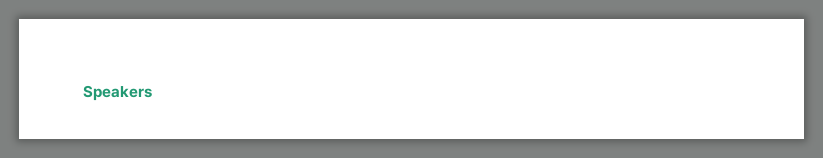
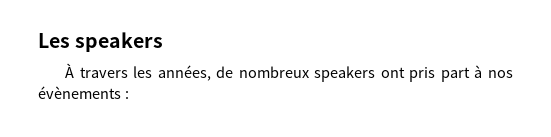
[83,85,152,101] Speakers -> [38,32,164,52] [64,63,513,82] [38,86,129,99] Les speakers // À travers les années, de nombreux speakers ont pris part à nos évènements :

